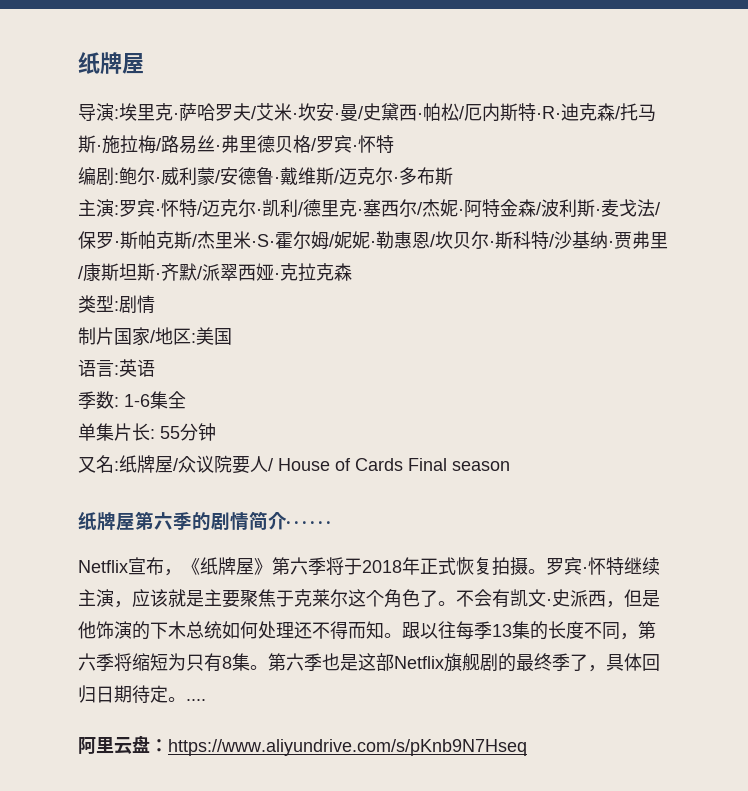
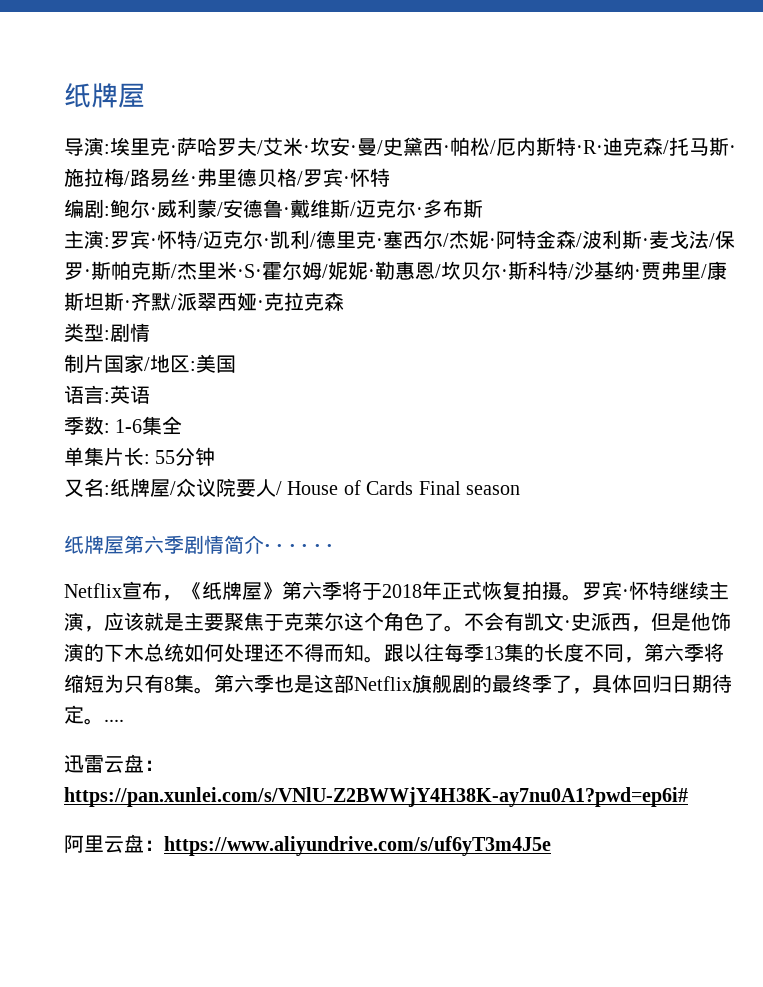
[192,512,211,531] 的 -> (184, 544) none
(206, 700) none -> [64,754,164,773] [64,787,688,807] // 迅雷云盘：https://pan.xunlei.com/s/VNlU-Z2BWWjY4H38K-ay7nu0A1?pwd=ep6i#
[168,739,527,756] https://www.aliyundrive.com/s/pKnb9N7Hseq -> [164,836,551,856] https://www.aliyundrive.com/s/uf6yT3m4J5e

